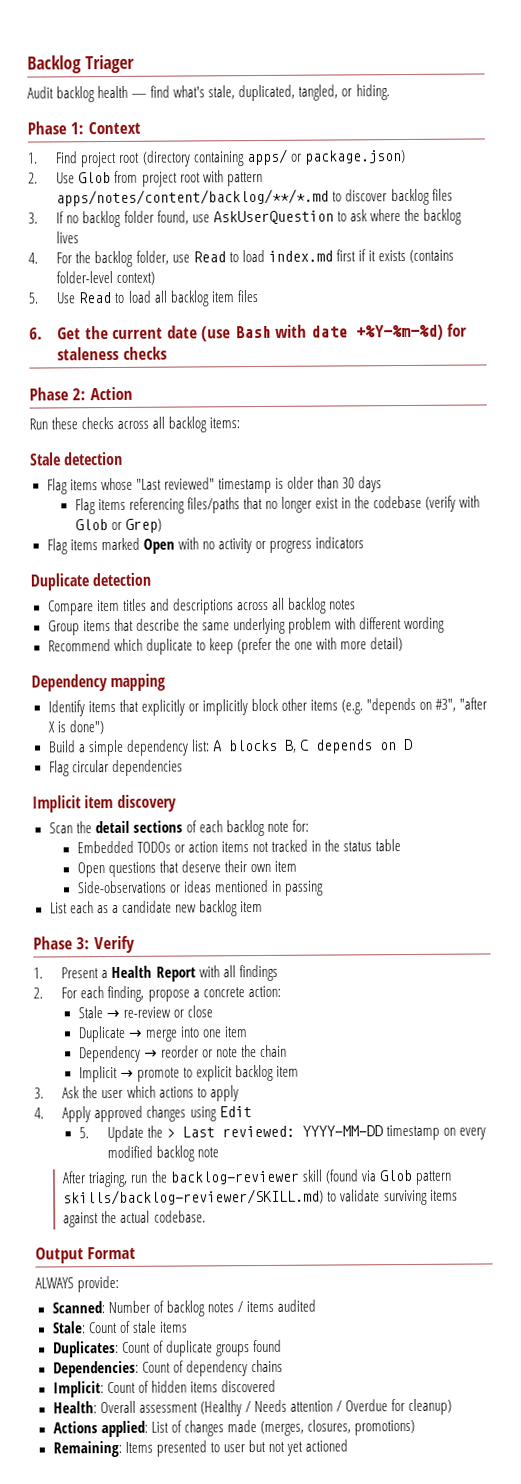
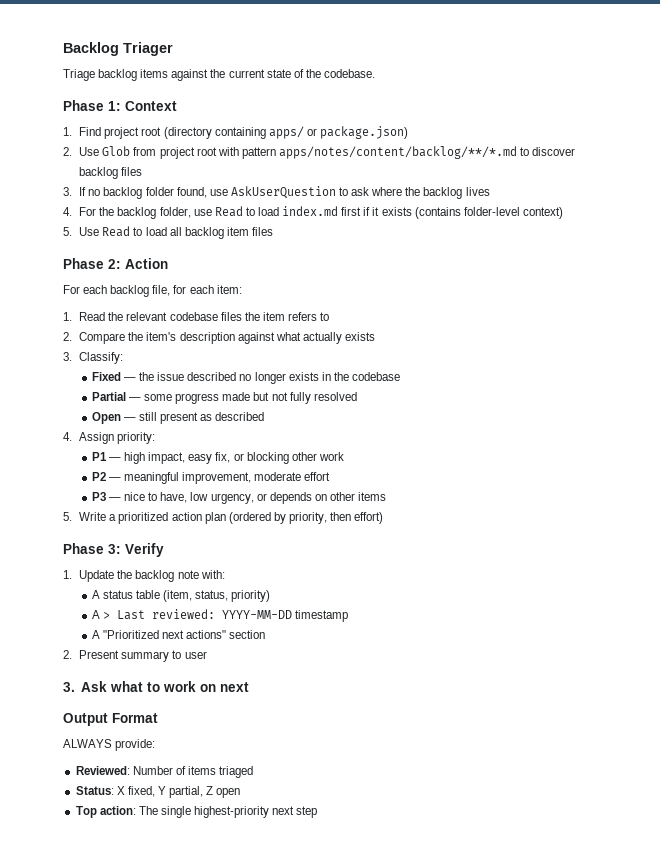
[27,84,390,103] Audit backlog health — find what's stale, duplicated, tangled, or hiding. -> [63,69,375,81] Triage backlog items against the current state of the codebase.
[29,323,467,342] [57,346,167,361] [29,386,133,401] [29,416,241,433] [30,451,124,466] [46,476,383,495] [74,496,264,515] 6. Get the current date (use Bash with date +%Y-%m-%d) for staleness checks // Phase 2: Action // Run these checks across all backlog items: // Stale detection // Flag items whose "Last reviewed" timestamp is older than 30 days // Flag items referencing files/paths that -> [63,258,168,269] [63,285,242,297] [63,312,330,321] [63,332,375,344] [63,352,124,364] [91,372,237,381] Phase 2: Action // For each backlog file, for each item: // 1. Read the relevant codebase files the item refers to // 2. Compare the item's description against what actually exists // 3. Classify: // Fixed — the issue described
[315,497,340,509] exist -> [288,372,319,381] exists
[425,495,481,512] [74,518,162,533] [46,536,364,555] [30,572,152,591] [47,597,356,616] [47,616,446,636] [47,637,404,655] [31,673,167,692] [47,697,488,717] [47,720,104,735] [47,738,413,757] [48,759,183,777] [32,794,177,813] [48,819,309,837] [76,839,402,854] [76,860,298,878] [76,879,325,896] [49,900,263,917] [33,935,135,954] [33,964,278,982] [33,985,281,1003] [77,1005,214,1019] [77,1025,249,1043] [78,1044,288,1063] [78,1064,300,1083] [34,1085,239,1102] [34,1105,252,1123] [78,1125,164,1143] (verify with Glob or Grep) // Flag items marked Open with no activity or progress indicators // Duplicate detection // Compare item titles and descriptions across all backlog notes // Group items that describe the same underlying problem with different wording // Recommend which duplicate to keep (prefer the one with more detail) // Dependency mapping // Identify items that explicitly or implicitly block other items (e.g. "depends on #3", "after X is done") // Build a simple dependency list: A blocks B, C depends on D // Flag circular dependencies // Implicit item discovery // Scan the detail sections of each backlog note for: // Embedded TODOs or action items not tracked in the status table // Open questions that deserve their own item // Side-observations or ideas mentioned in passing // List each as a candidate new backlog item // Phase 3: Verify // 1. Present a Health Report with all findings // 2. For each finding, propose a concrete action: // Stale → re-review or close // Duplicate → merge into one item // Dependency → reorder or note the chain // Implicit → promote to explicit backlog item // 3. Ask the user which actions to apply // 4. Apply approved changes using Edit // 5. Update the -> [91,392,357,404] [91,412,265,424] [63,432,156,444] [91,452,344,464] [91,472,331,484] [91,492,387,504] [63,512,384,524] [63,543,164,557] [63,570,225,582] [91,590,271,602] [91,610,100,619] // Partial — some progress made but not fully resolved // Open — still present as described // 4. Assign priority: // P1 — high impact, easy fix, or blocking other work // P2 — meaningful improvement, moderate effort // P3 — nice to have, low urgency, or depends on other items // 5. Write a prioritized action plan (ordered by priority, then effort) // Phase 3: Verify // 1. Update the backlog note with: // A status table (item, status, priority) // A
[443,1127,487,1140] [107,1145,220,1162] [62,1169,452,1188] [63,1188,458,1206] [63,1210,206,1228] on every modified backlog note // After triaging, run the backlog-reviewer skill (found via Glob pattern skills/backlog-reviewer/SKILL.md) to validate surviving items against the actual codebase. -> [91,630,266,639] [63,650,207,662] [63,681,249,692] // A "Prioritized next actions" section // 2. Present summary to user // 3. Ask what to work on next
[51,1301,105,1314] Scanned: -> [75,766,130,775] Reviewed:
[165,1299,316,1317] [51,1320,188,1334] [52,1339,282,1358] [52,1359,283,1378] [52,1379,276,1398] [52,1398,453,1417] [52,1419,415,1438] [52,1439,348,1458] backlog notes / items audited // Stale: Count of stale items // Duplicates: Count of duplicate groups found // Dependencies: Count of dependency chains // Implicit: Count of hidden items discovered // Health: Overall assessment (Healthy / Needs attention / Overdue for cleanup) // Actions applied: List of changes made (merges, closures, promotions) // Remaining: Items presented to user but not yet actioned -> [187,766,254,778] [75,786,241,798] [75,806,318,818] items triaged // Status: X fixed, Y partial, Z open // Top action: The single highest-priority next step

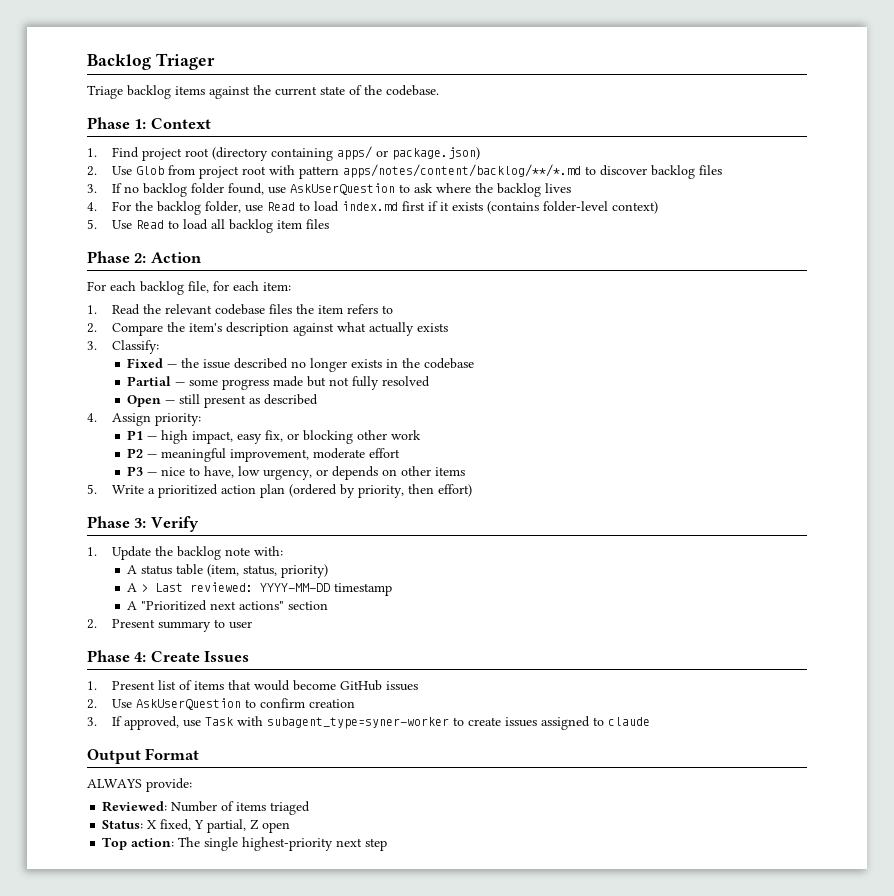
[63,681,249,692] 3. Ask what to work on next -> [87,650,250,662] [87,680,418,691] [87,698,355,710] [87,716,650,730] Phase 4: Create Issues // 1. Present list of items that would become GitHub issues // 2. Use AskUserQuestion to confirm creation // 3. If approved, use Task with subagent_type=syner-worker to create issues assigned to claude

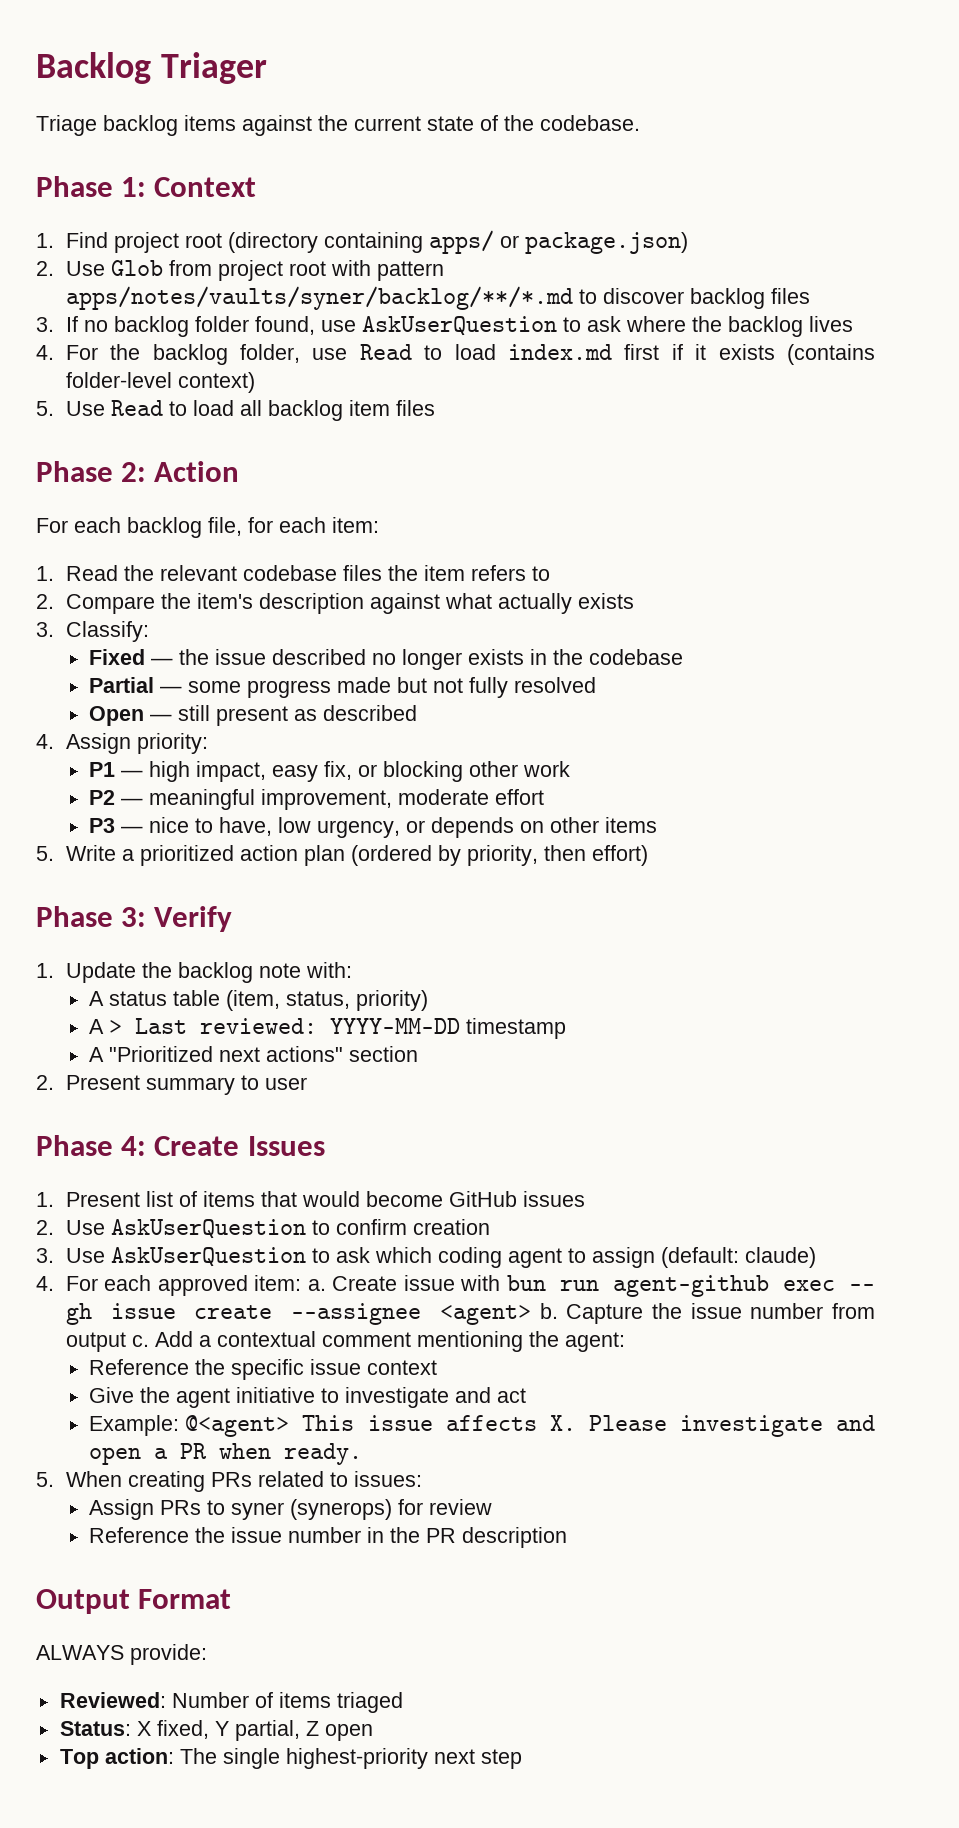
[342,164,581,178] apps/notes/content/backlog/**/*.md -> [65,286,573,310] apps/notes/vaults/syner/backlog/**/*.md
[111,716,650,730] If approved, use Task with subagent_type=syner-worker to create issues assigned to claude -> [65,1247,816,1268] [36,1275,875,1297] [65,1303,875,1325] [65,1331,625,1352] [89,1359,438,1380] [89,1387,527,1408] [89,1415,876,1437] [89,1443,363,1465] [36,1471,422,1492] [89,1499,493,1520] [89,1527,568,1548] Use AskUserQuestion to ask which coding agent to assign (default: claude) // 4. For each approved item: a. Create issue with bun run agent-github exec -- gh issue create --assignee <agent> b. Capture the issue number from output c. Add a contextual comment mentioning the agent: // Reference the specific issue context // Give the agent initiative to investigate and act // Example: @<agent> This issue affects X. Please investigate and open a PR when ready. // 5. When creating PRs related to issues: // Assign PRs to syner (synerops) for review // Reference the issue number in the PR description

